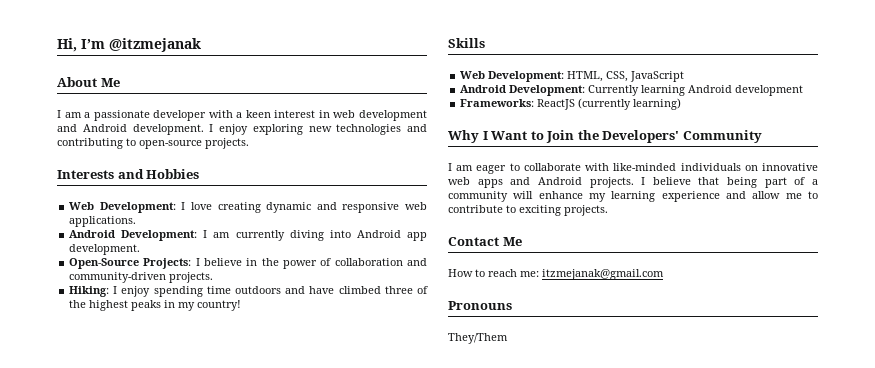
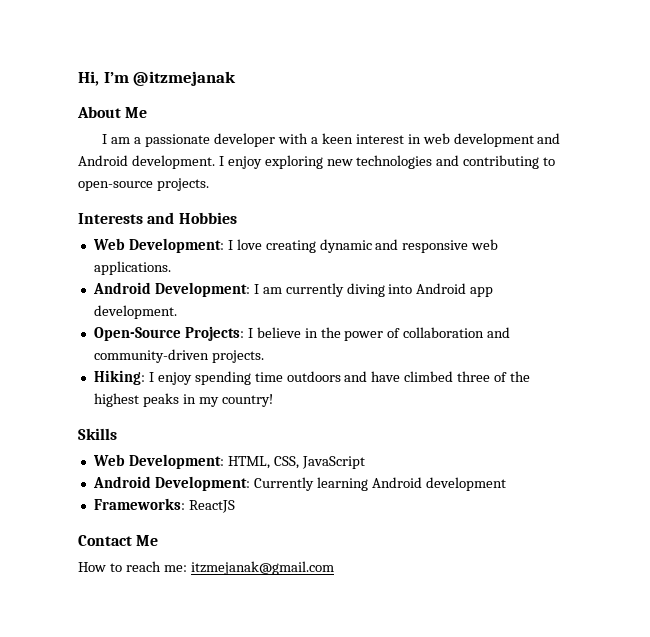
[578,98,682,110] [448,130,762,143] [448,163,818,174] [448,177,818,188] [448,191,818,202] [448,205,608,216] (currently learning) // Why I Want to Join the Developers' Community // I am eager to collaborate with like-minded individuals on innovative web apps and Android projects. I believe that being part of a community will enhance my learning experience and allow me to contribute to exciting projects. -> (235, 506) none
[448,301,512,310] [448,333,508,344] // Pronouns // They/Them -> (334, 568) none

